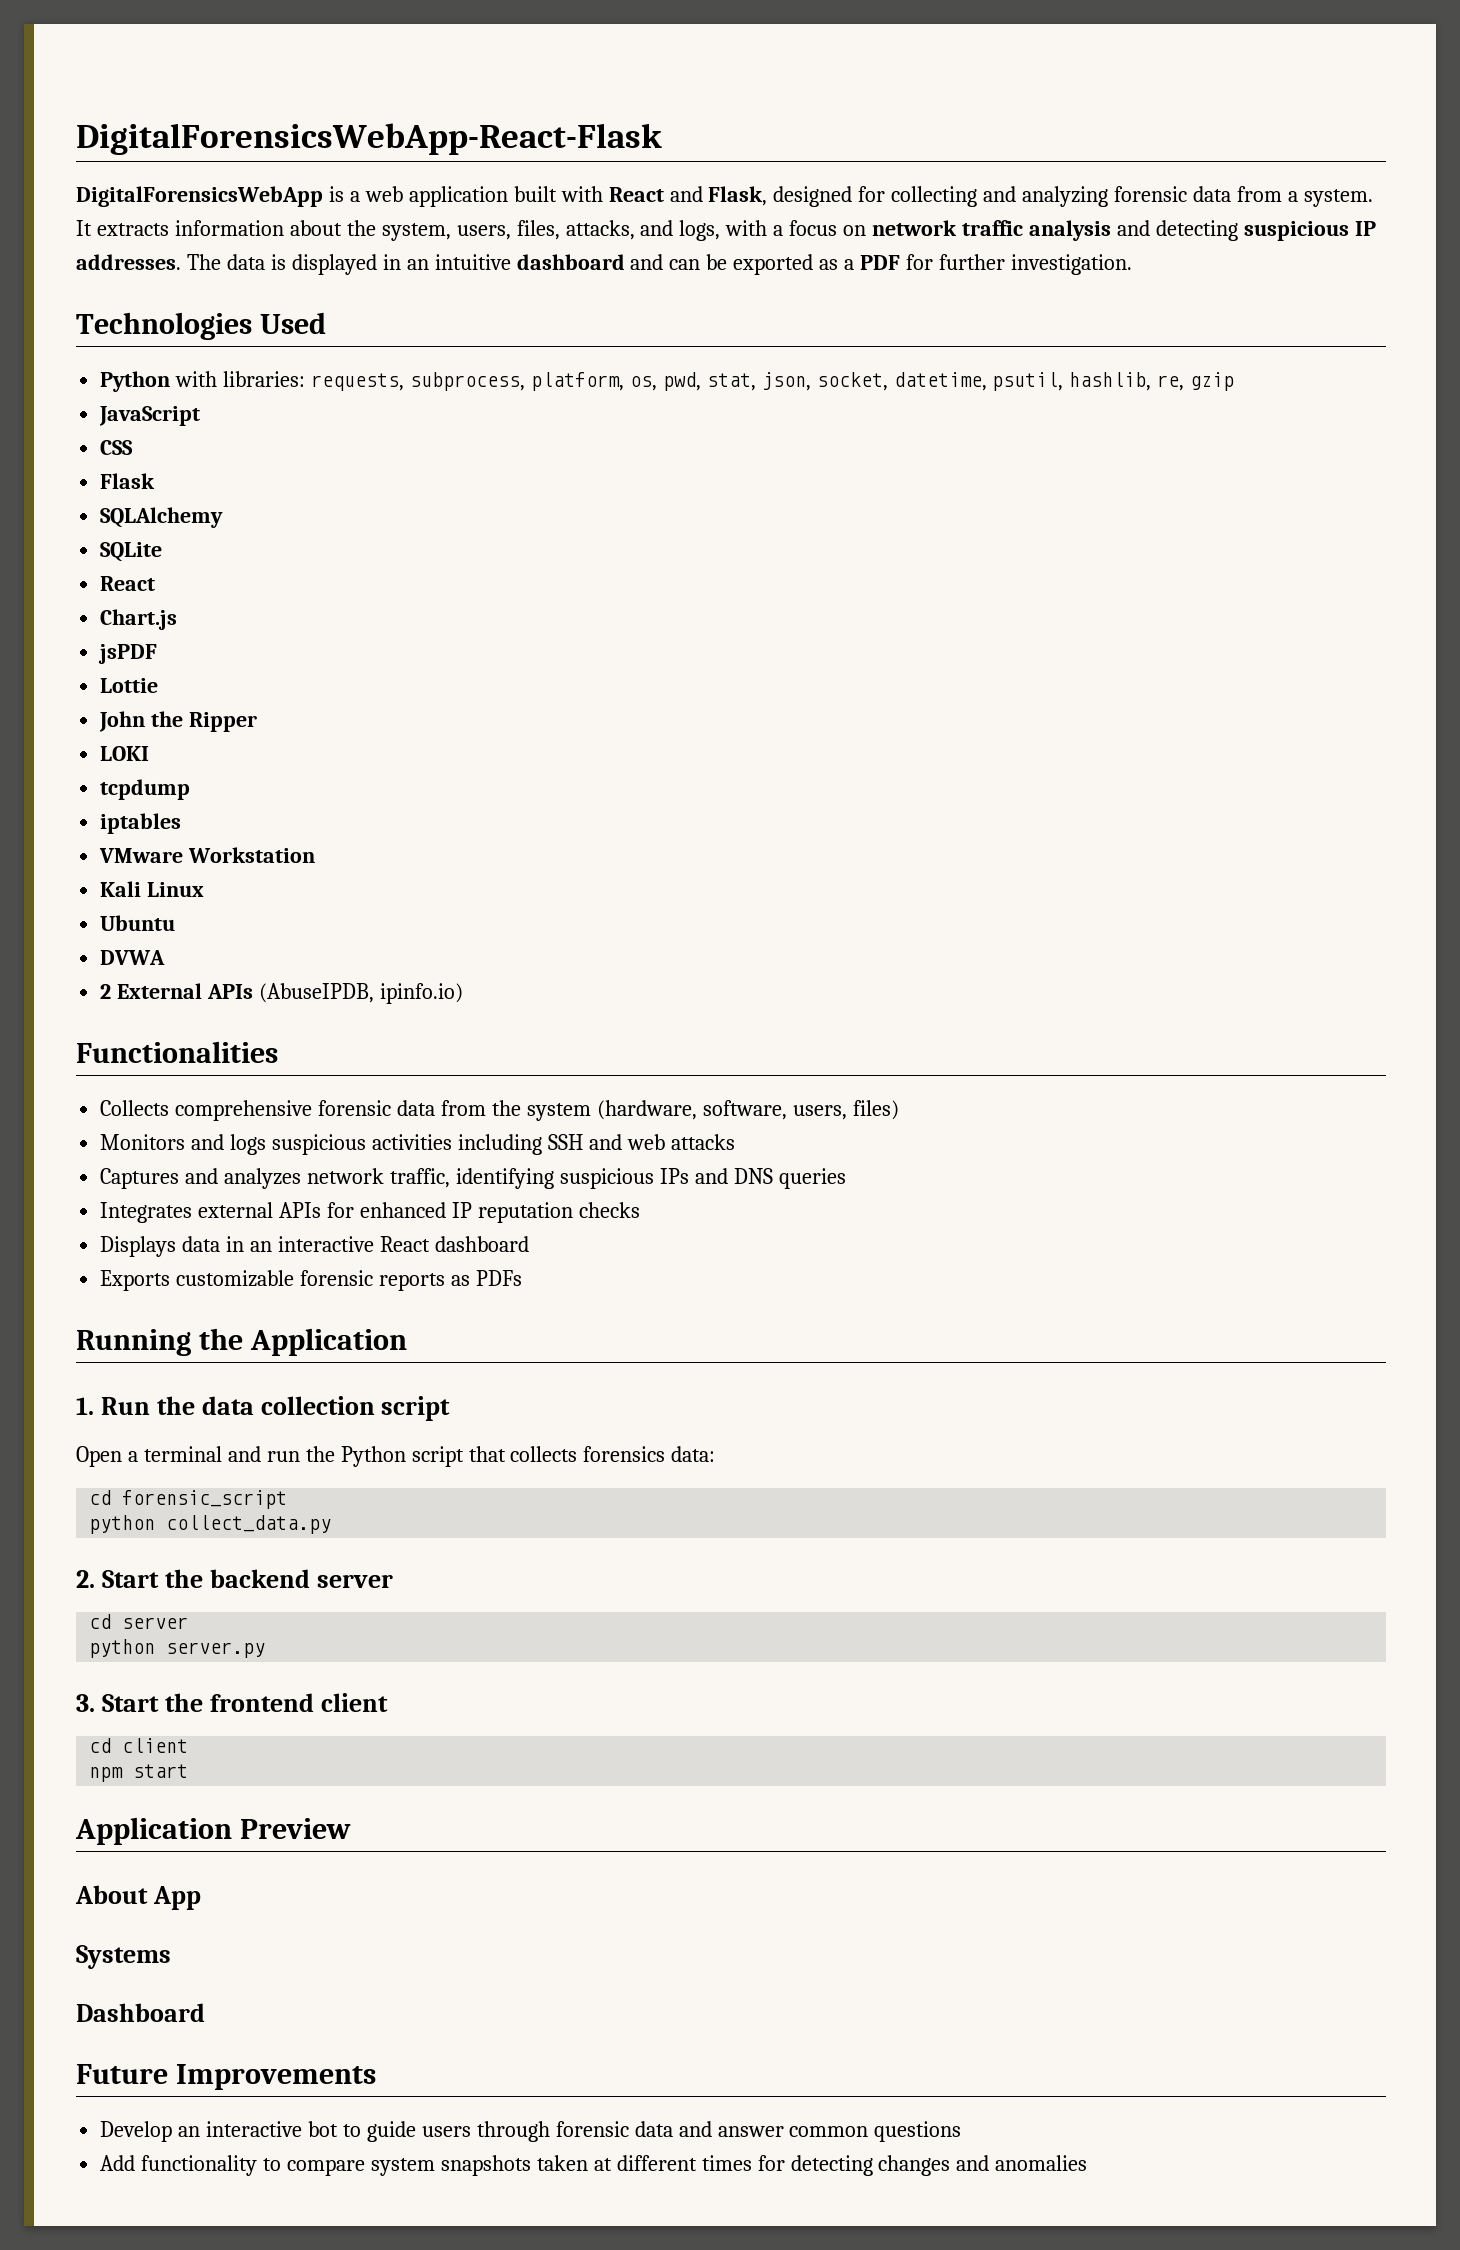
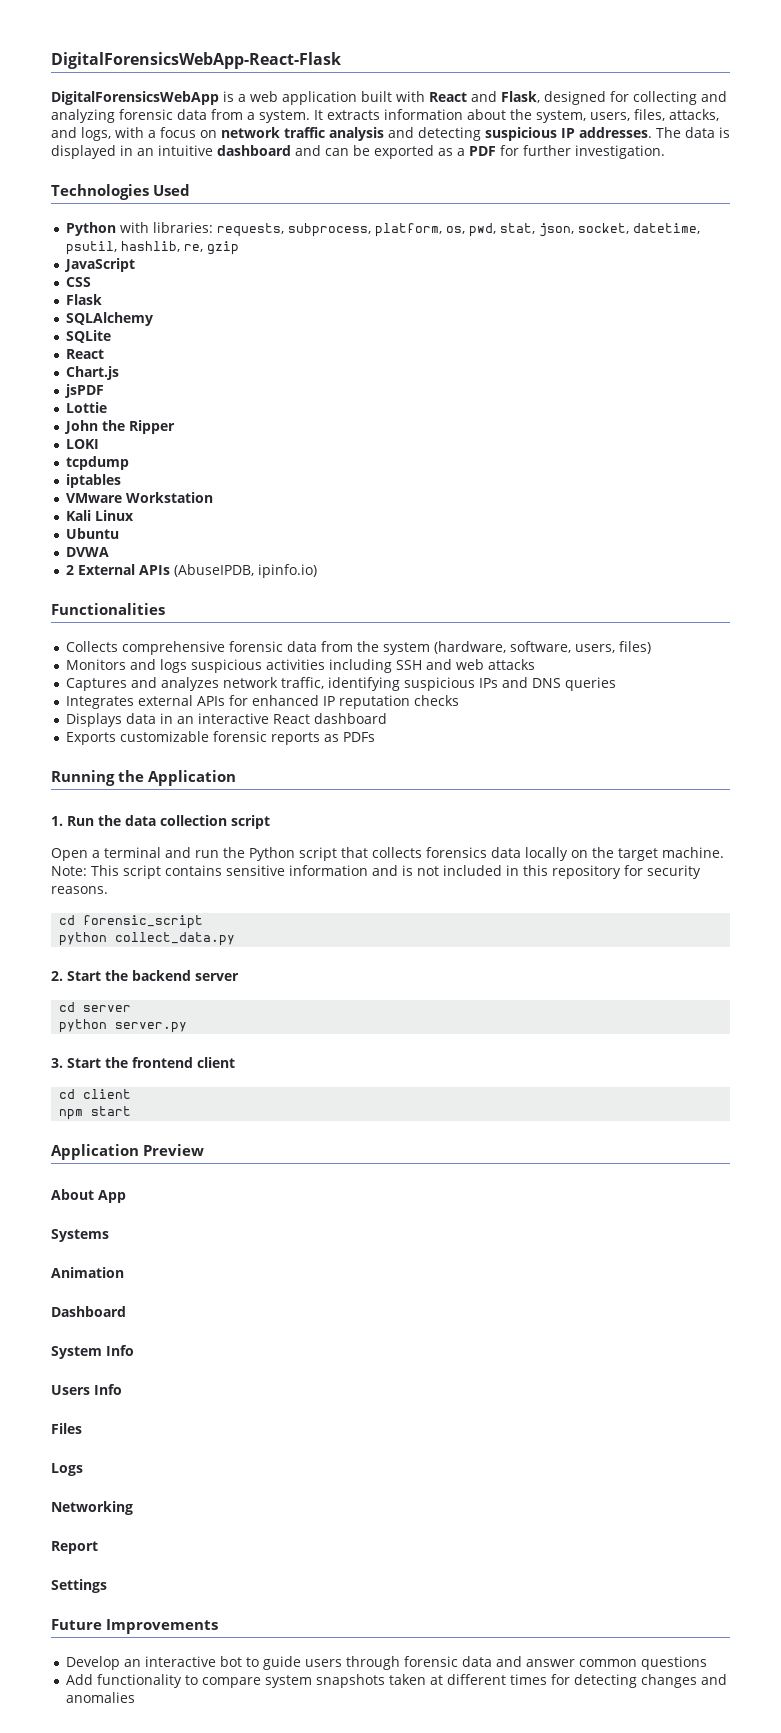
[671,1446,716,1462] data: -> [491,847,724,861] [51,865,701,879] [51,886,108,894] data locally on the target machine. Note: This script contains sensitive information and is not included in this repository for security reasons.
(171, 1957) none -> [51,1267,124,1278] // Animation
(205, 2012) none -> [51,1345,134,1359] [51,1384,122,1395] [51,1423,82,1434] [51,1463,83,1476] [51,1501,133,1515] [51,1541,98,1554] [51,1579,107,1593] // System Info // Users Info // Files // Logs // Networking // Report // Settings

